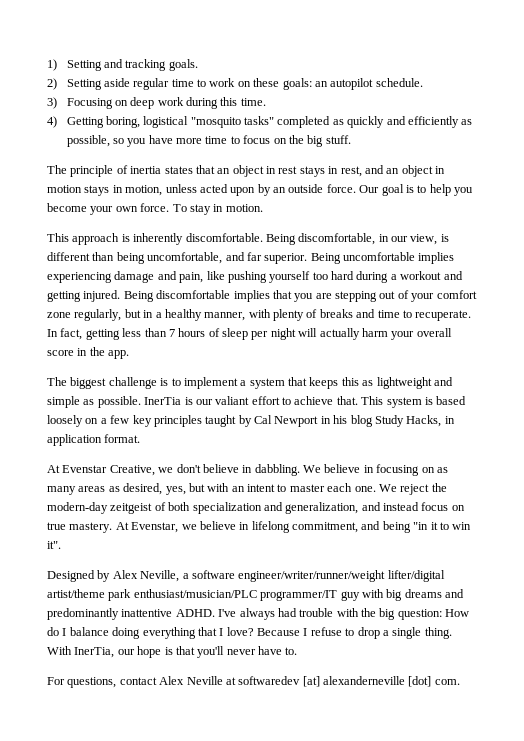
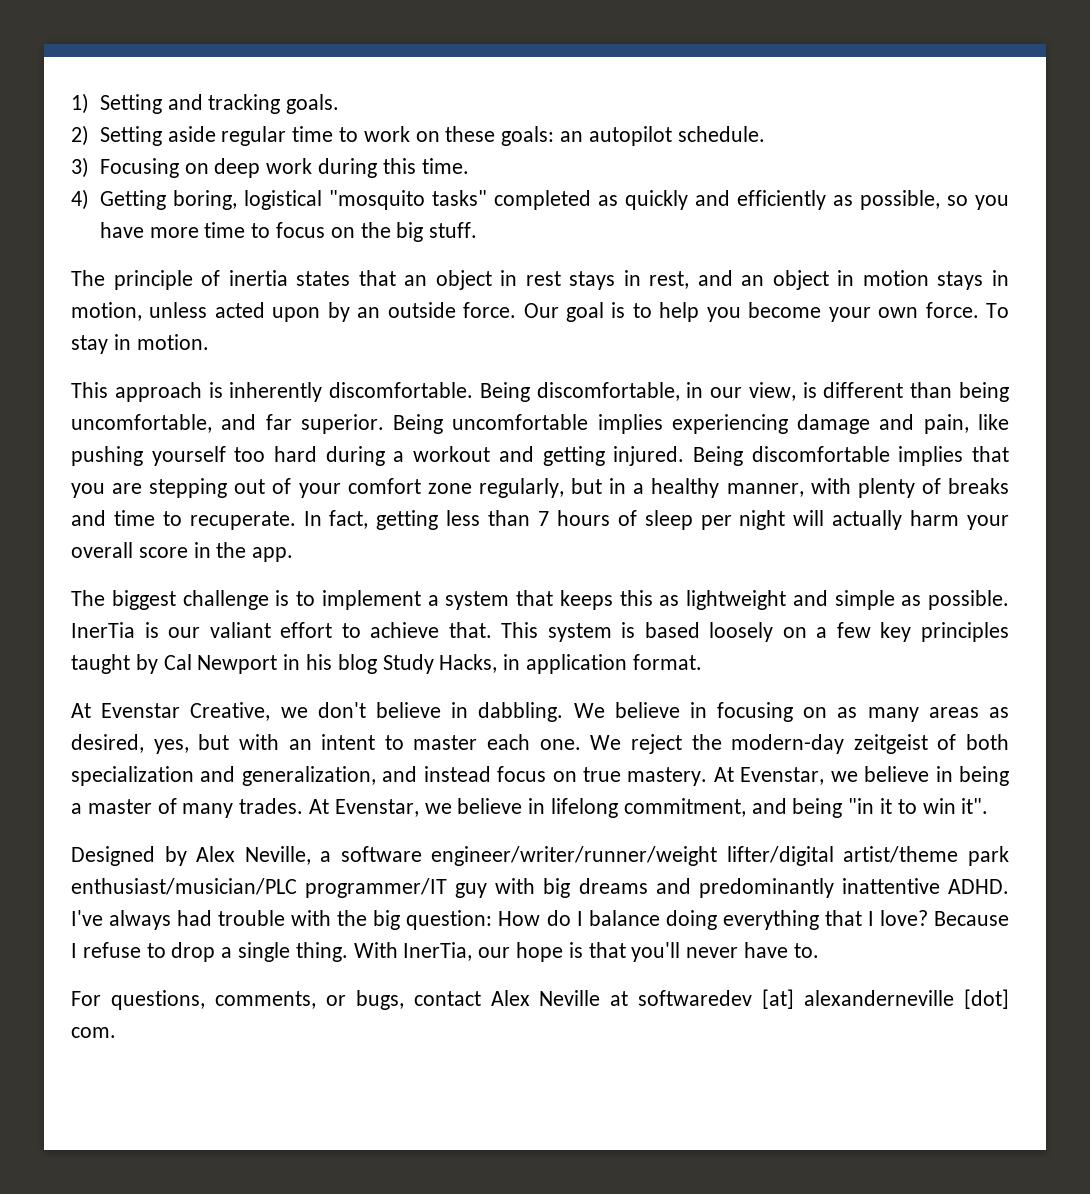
(250, 526) none -> [959,766,1010,786] [71,798,546,818] being a master of many trades. At Evenstar, we believe in
(117, 682) none -> [214,990,404,1010] comments, or bugs,

